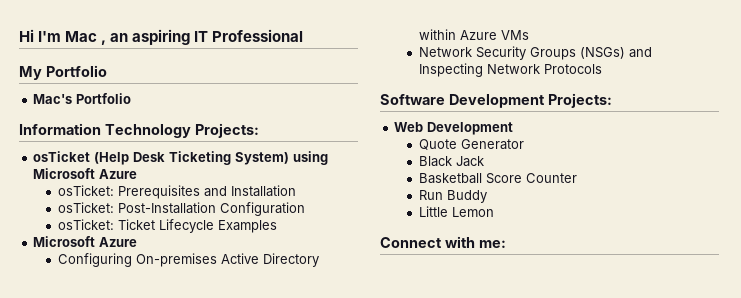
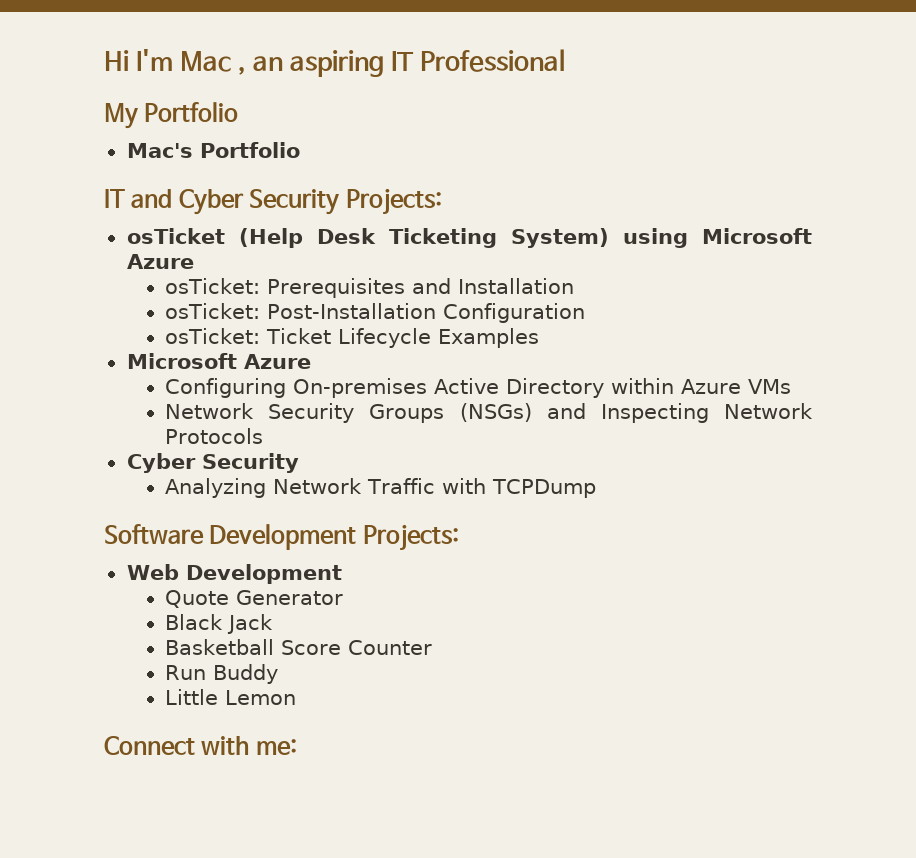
[19,123,191,138] Information Technology -> [104,189,340,215] IT and Cyber Security
(602, 69) none -> [126,453,299,473] [165,478,596,498] // Cyber Security // Analyzing Network Traffic with TCPDump

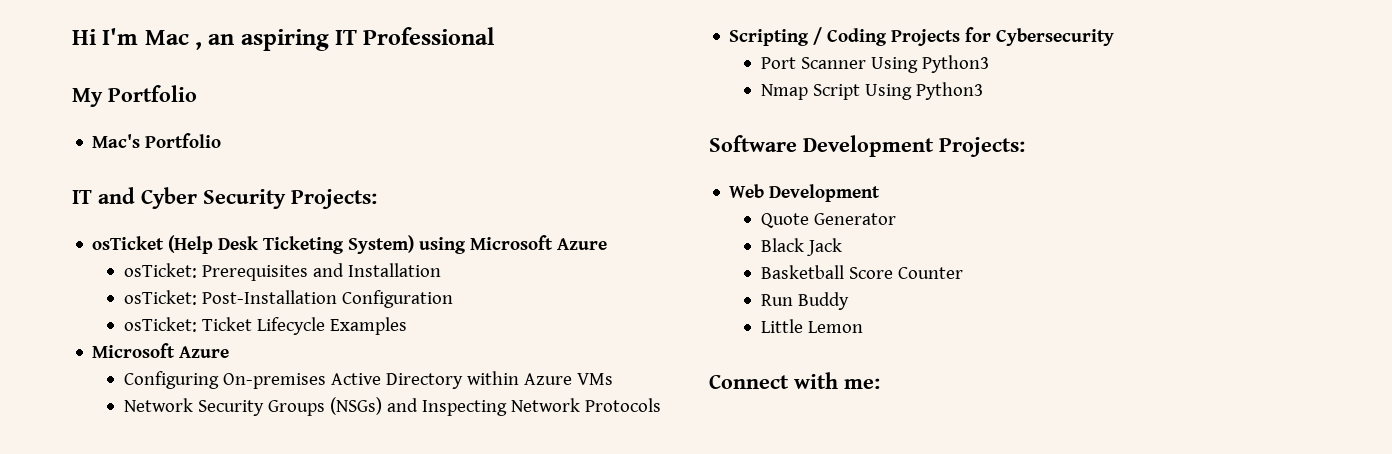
[126,453,299,473] [165,478,596,498] Cyber Security // Analyzing Network Traffic with TCPDump -> [729,27,1115,46] [760,55,989,73] [760,82,983,100] Scripting / Coding Projects for Cybersecurity // Port Scanner Using Python3 // Nmap Script Using Python3

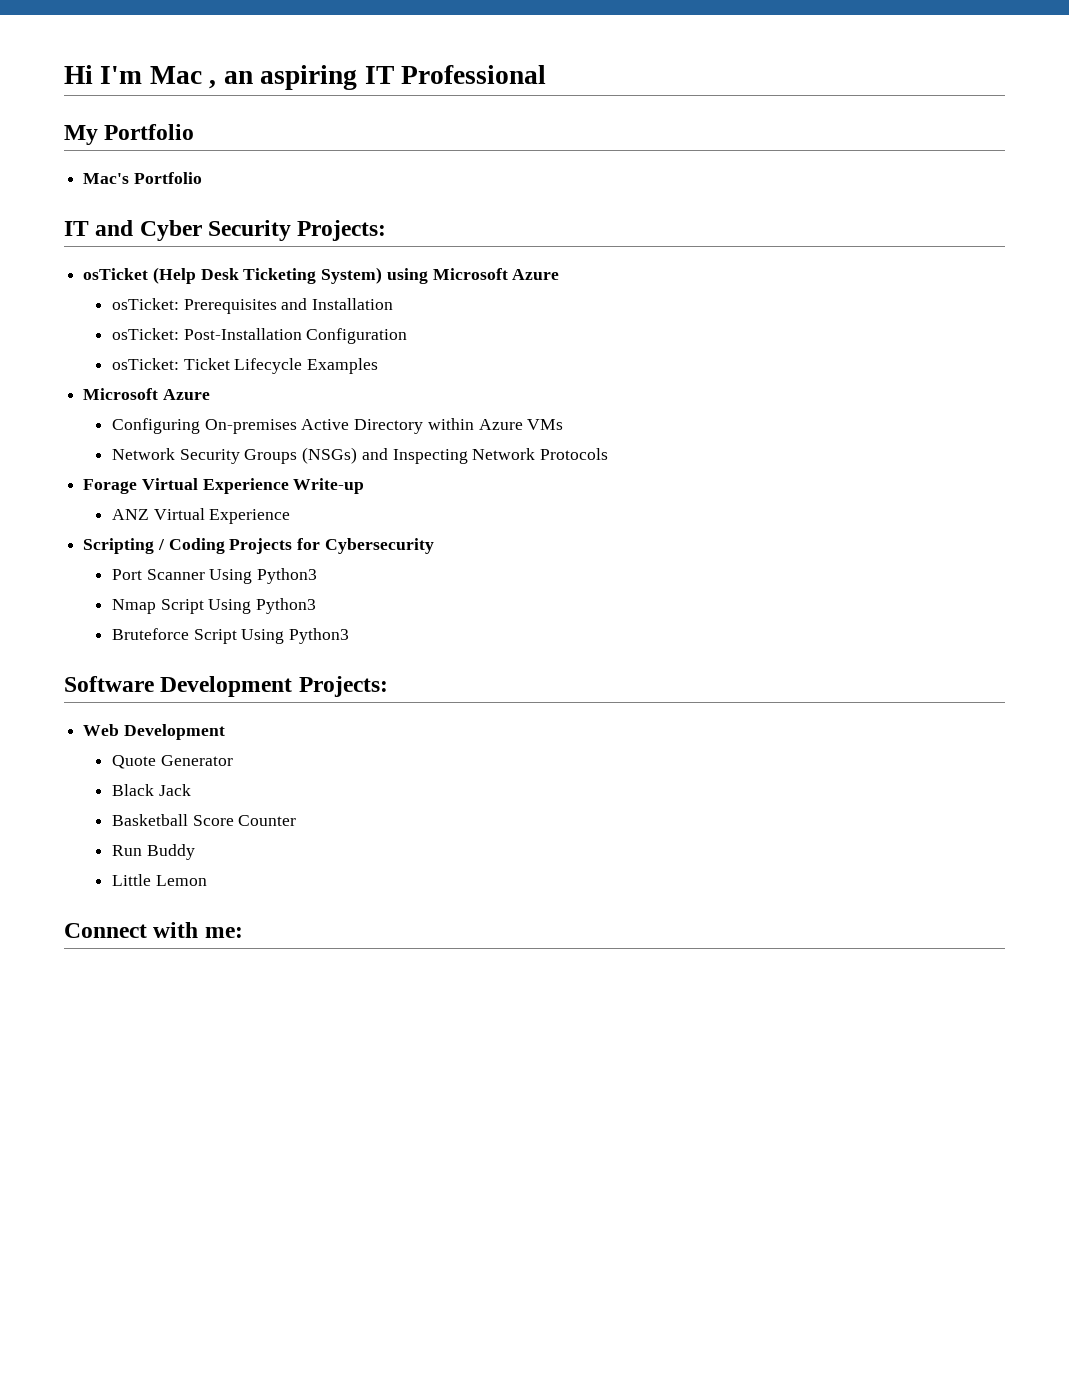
(661, 405) none -> [83,478,365,494] [111,508,291,524] // Forage Virtual Experience Write-up // ANZ Virtual Experience
(983, 91) none -> [111,628,350,644] // Bruteforce Script Using Python3

